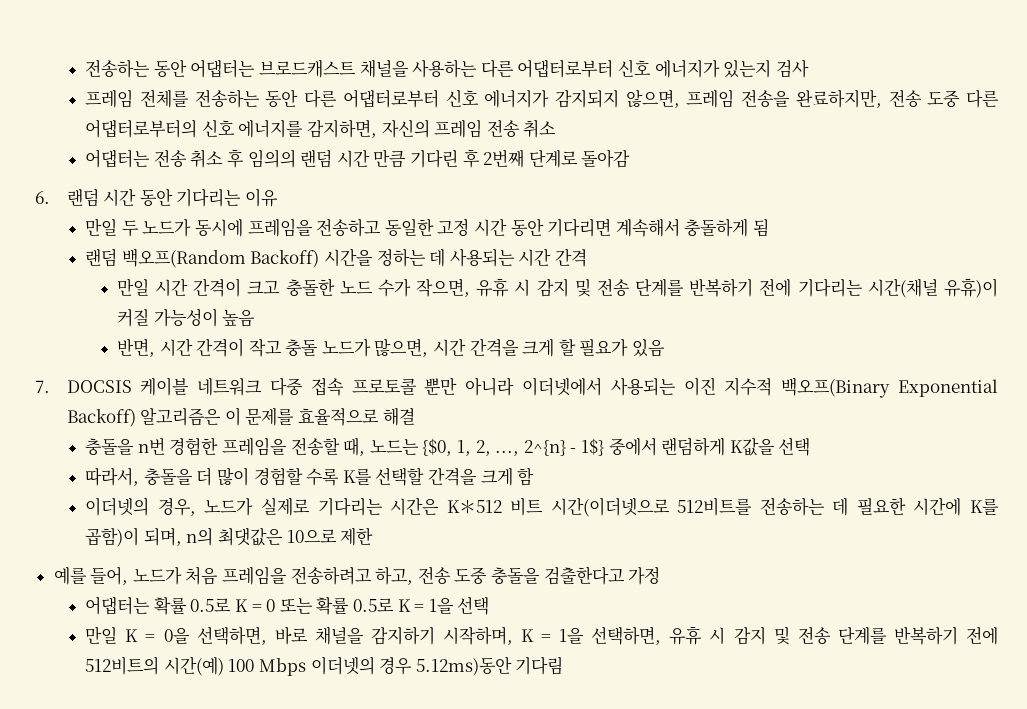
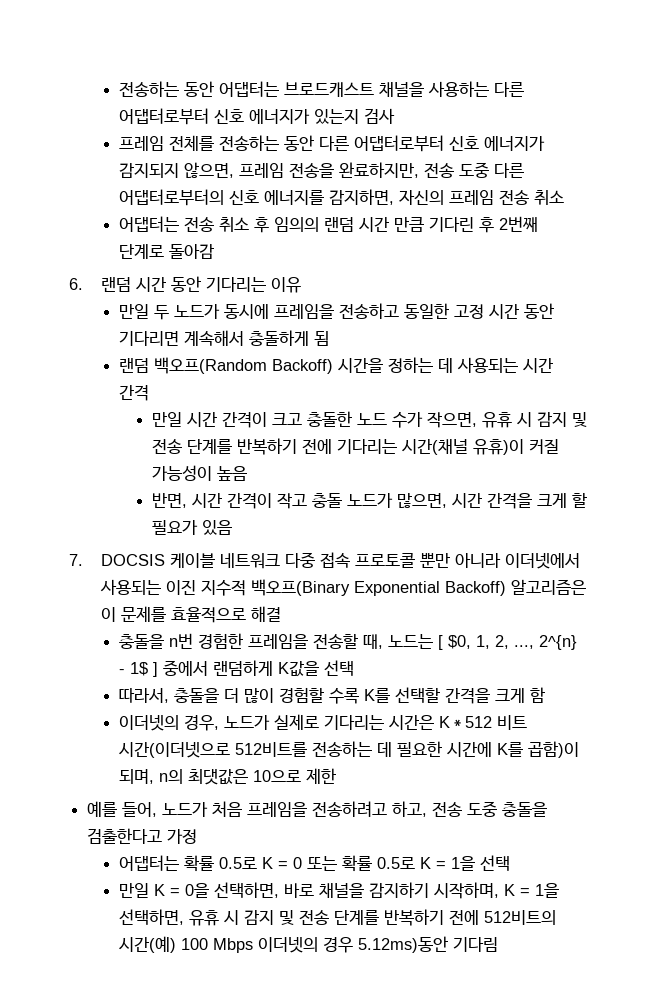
[422,438,453,456] {$0, -> [438,635,472,650] [ $0,
[580,438,604,456] 1$} -> [130,662,159,677] 1$ ]

